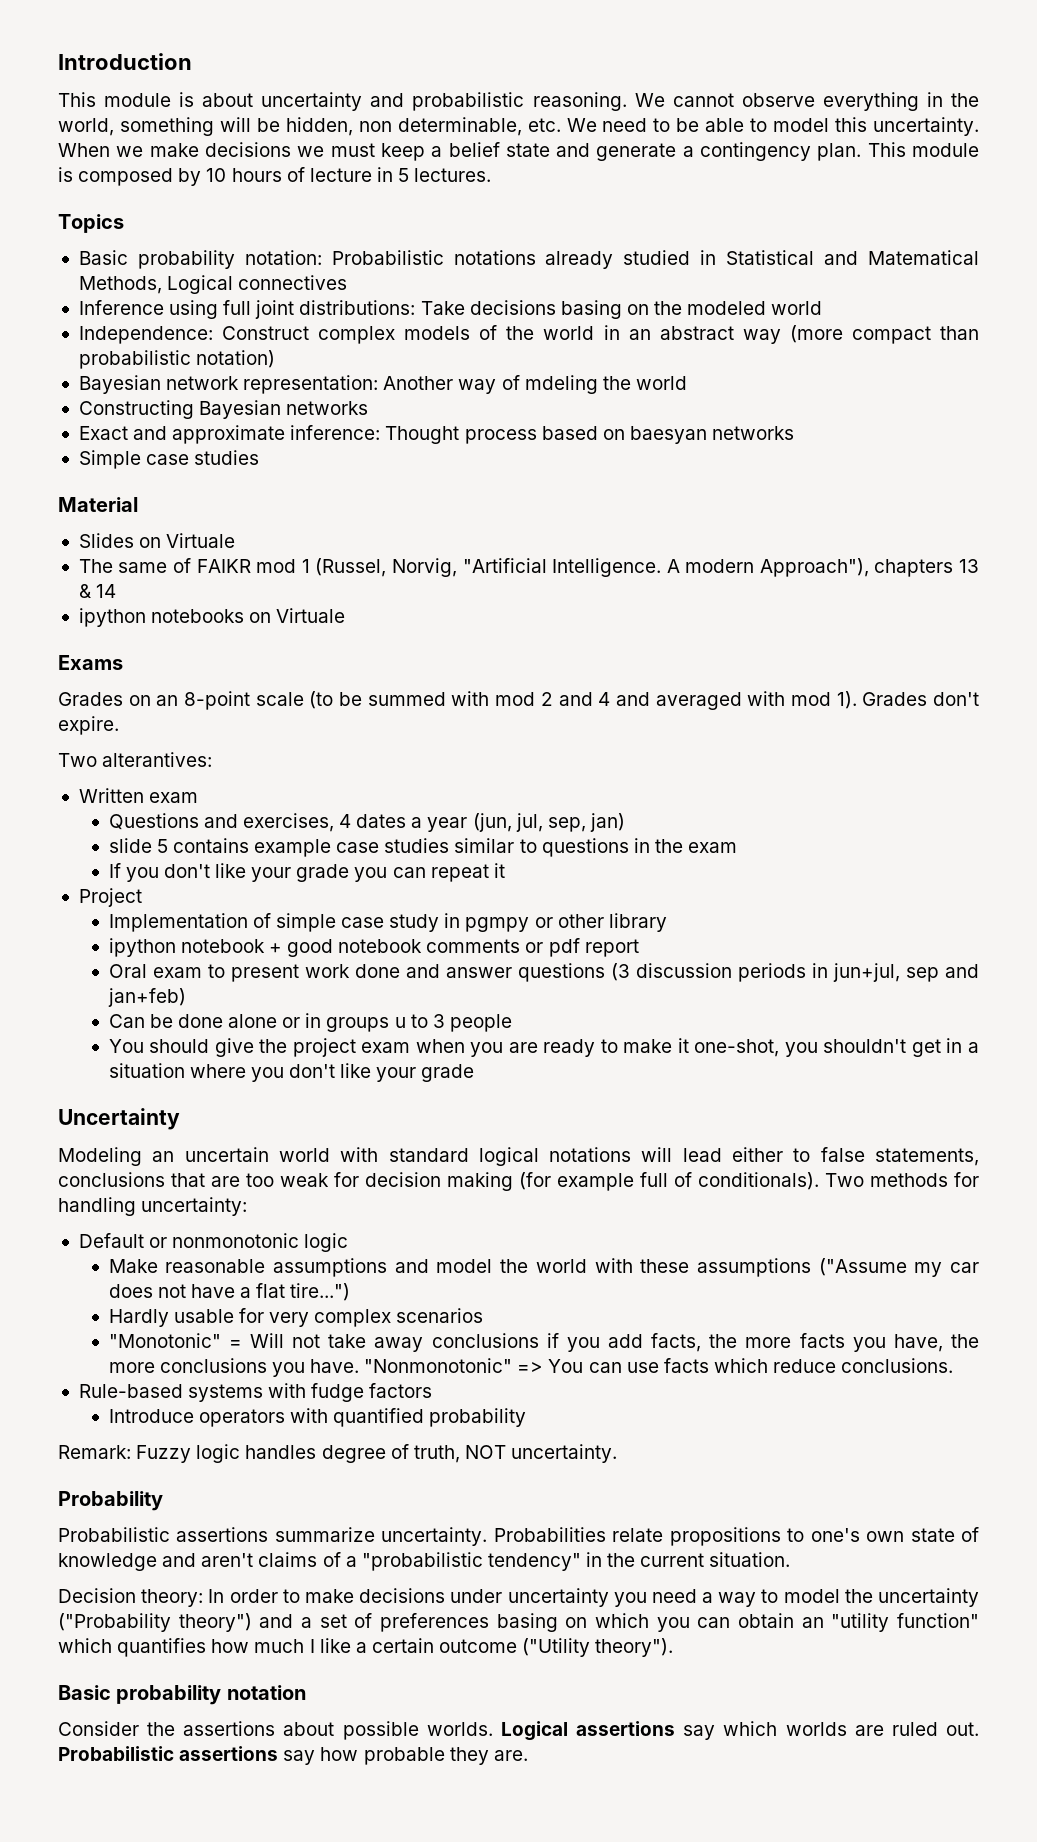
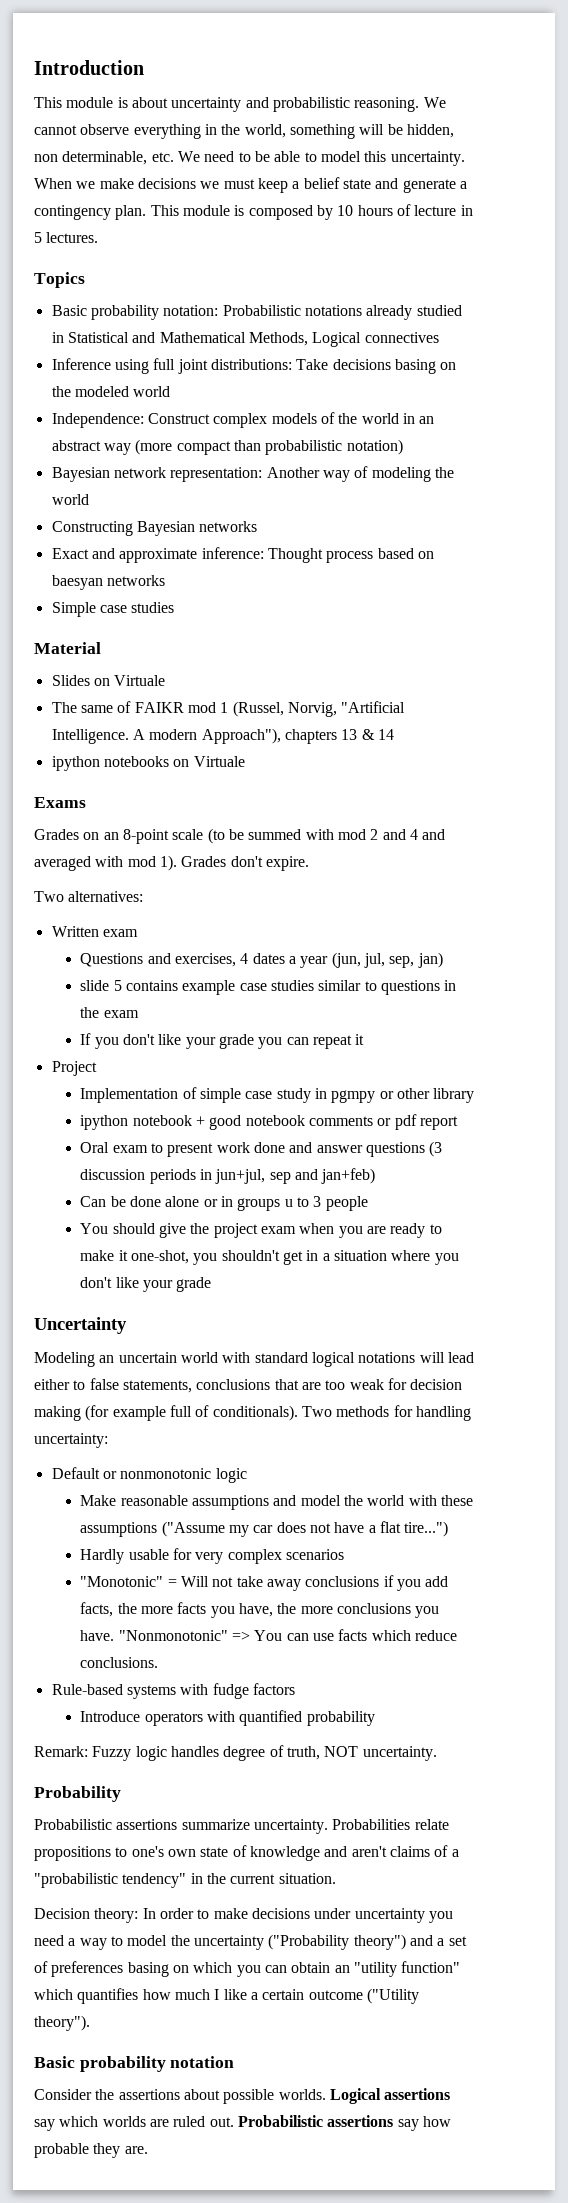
[867,250,979,265] Matematical -> [159,332,246,343] Mathematical
[524,375,598,394] mdeling -> [371,467,431,482] modeling
[102,752,213,767] alterantives: -> [68,891,144,902] alternatives:

